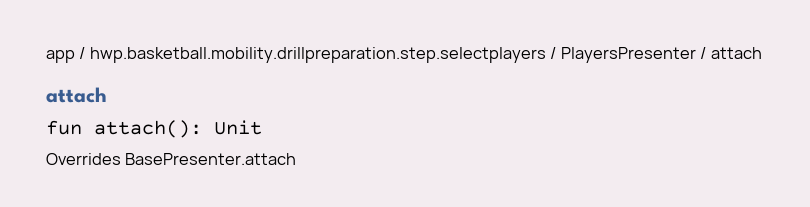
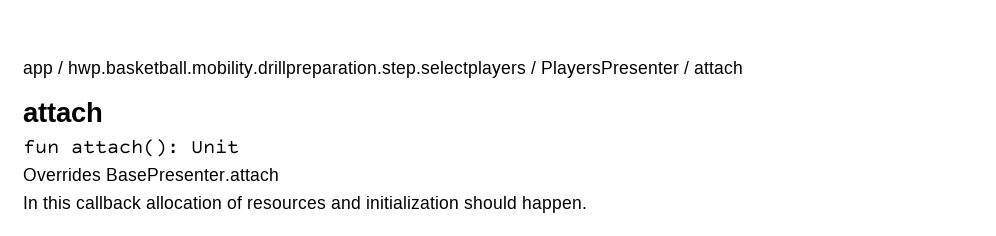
(297, 159) none -> [23,196,587,213] // In this callback allocation of resources and initialization should happen.

